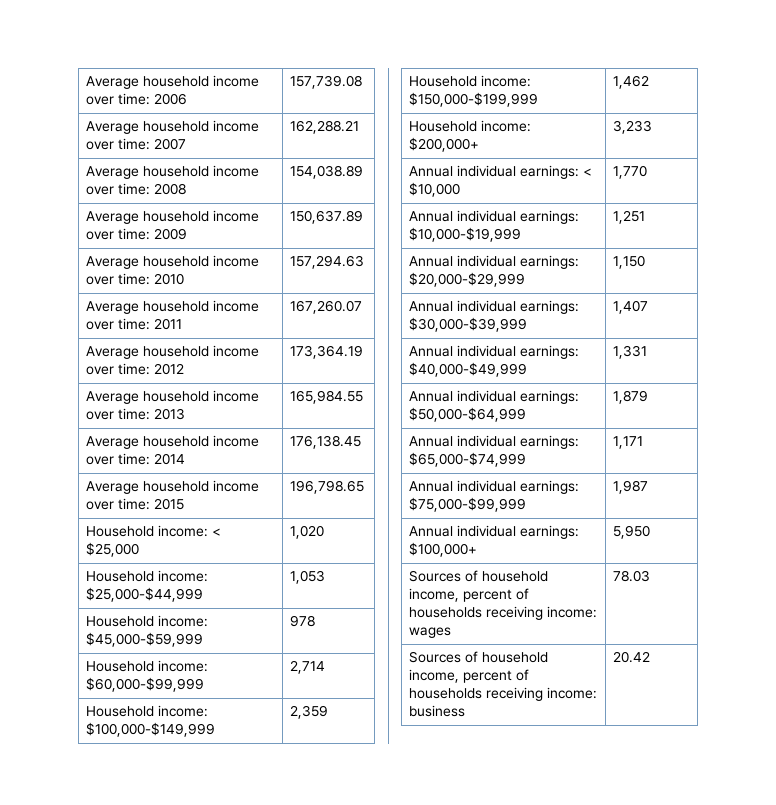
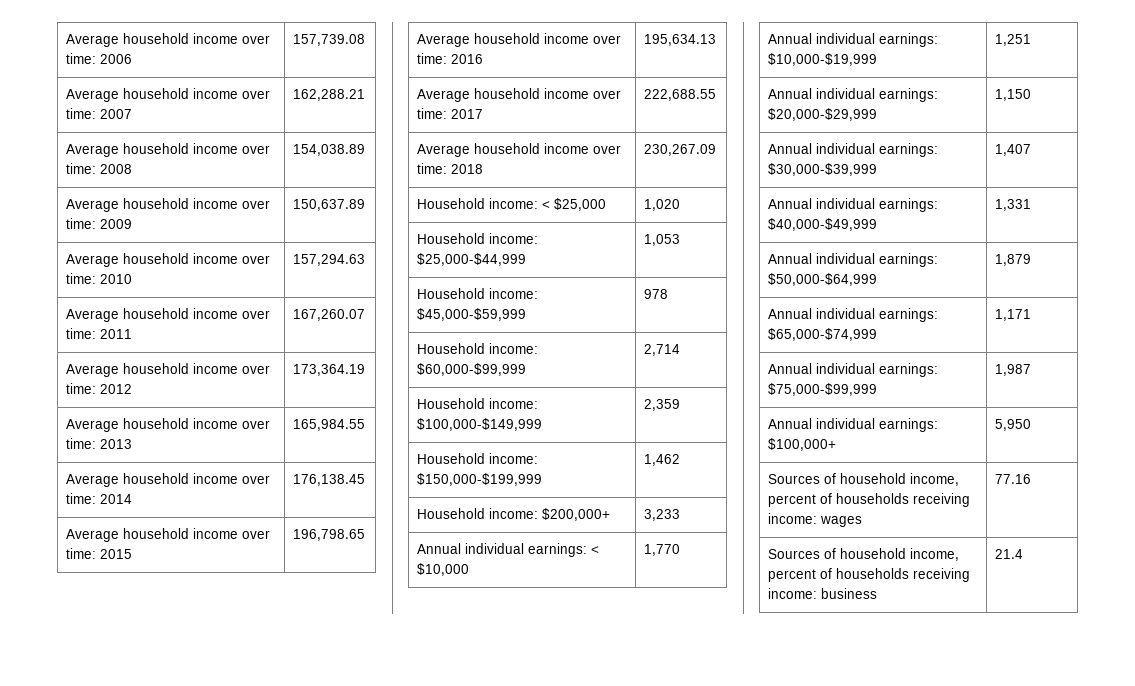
(365, 487) none -> [416,33,621,47] [416,53,483,64] [643,34,716,46] [416,88,621,102] [416,108,483,119] [643,89,716,101] [416,143,621,157] [416,163,483,174] [643,144,716,156] // Average household income over time: 2016 | 195,634.13 // Average household income over time: 2017 | 222,688.55 // Average household income over time: 2018 | 230,267.09
[613,570,651,582] 78.03 -> [994,474,1031,484] 77.16
[613,651,651,663] 20.42 -> [994,549,1023,559] 21.4

